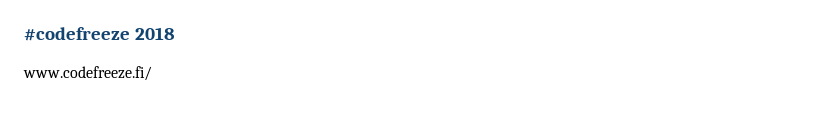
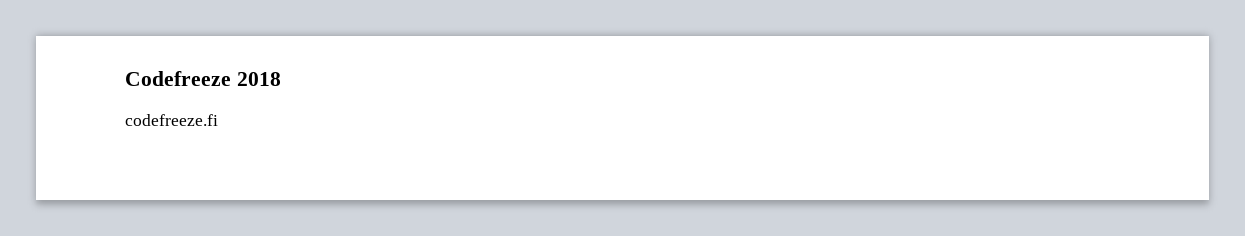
[24,27,130,41] #codefreeze -> [125,71,231,86] Codefreeze
[23,66,152,81] www.codefreeze.fi/ -> [125,114,218,126] codefreeze.fi

